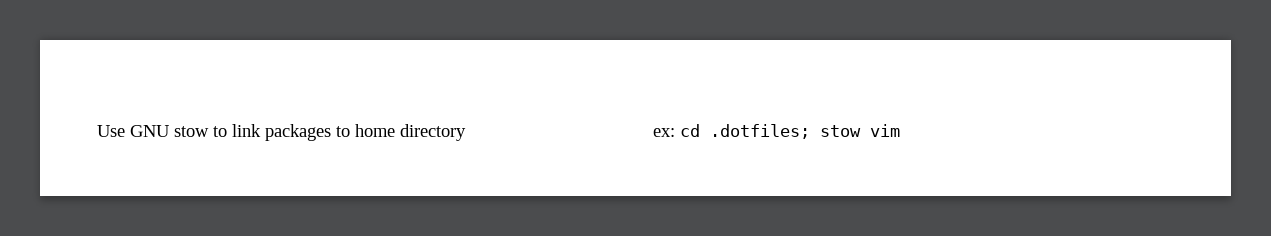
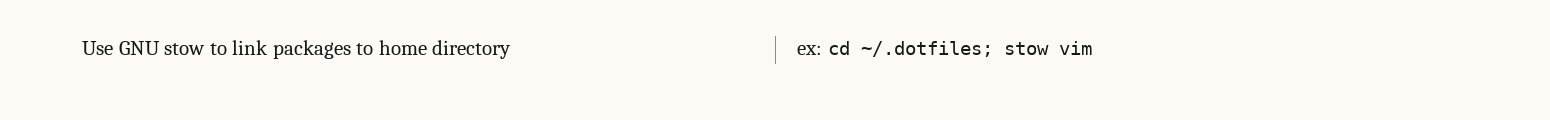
[710,124,810,139] .dotfiles; -> [860,41,993,57] ~/.dotfiles;

